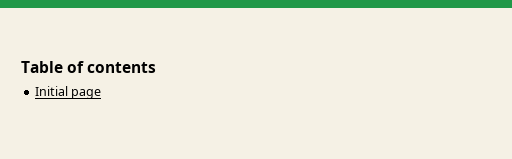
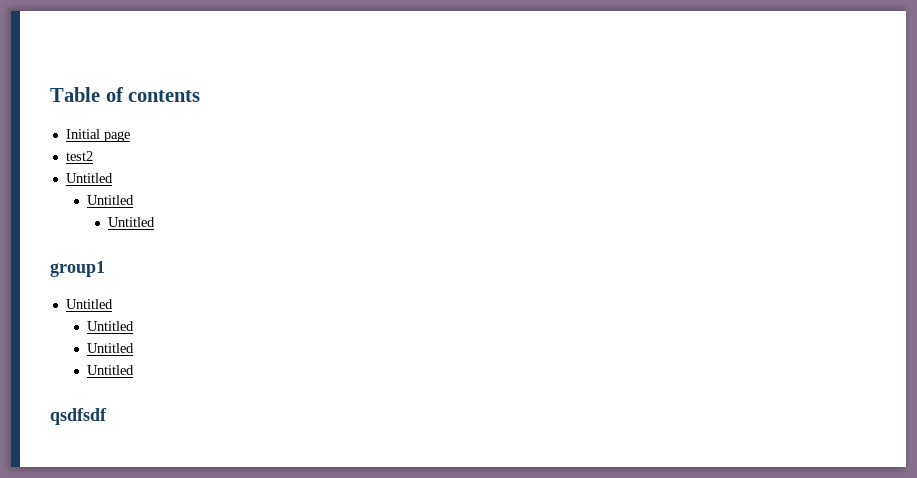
(102, 94) none -> [65,151,93,161] [65,173,113,183] [86,195,134,205] [108,217,156,227] [50,261,105,277] [65,299,113,309] [86,321,134,331] [86,343,134,353] [86,365,134,375] [50,408,107,425] // test2 // Untitled // Untitled // Untitled // group1 // Untitled // Untitled // Untitled // Untitled // qsdfsdf

